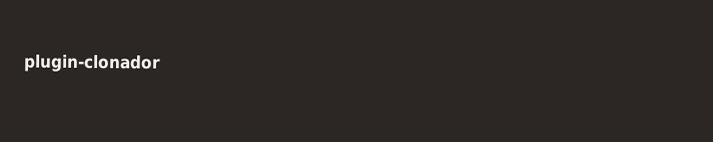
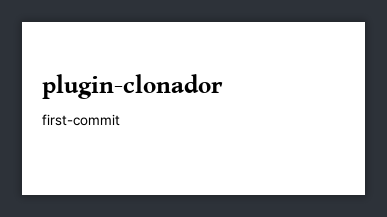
(161, 63) none -> [42,114,120,126] // first-commit

